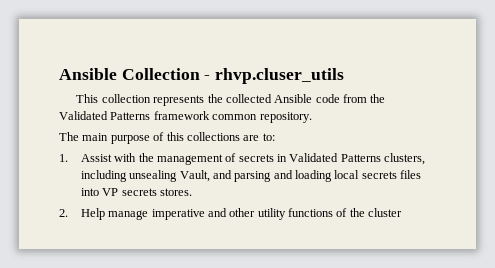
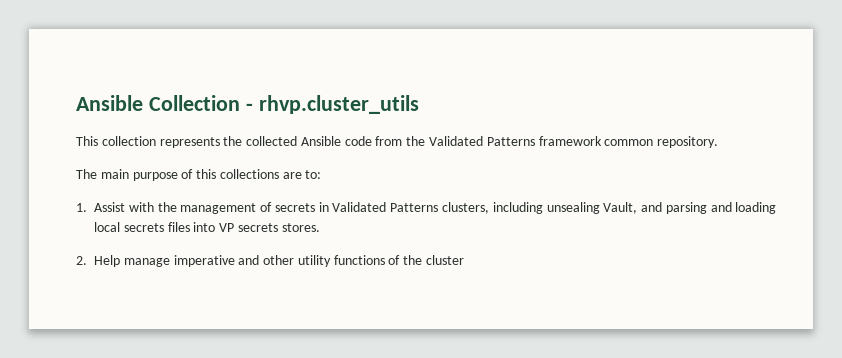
[215,68,345,84] rhvp.cluser_utils -> [258,95,419,114] rhvp.cluster_utils

